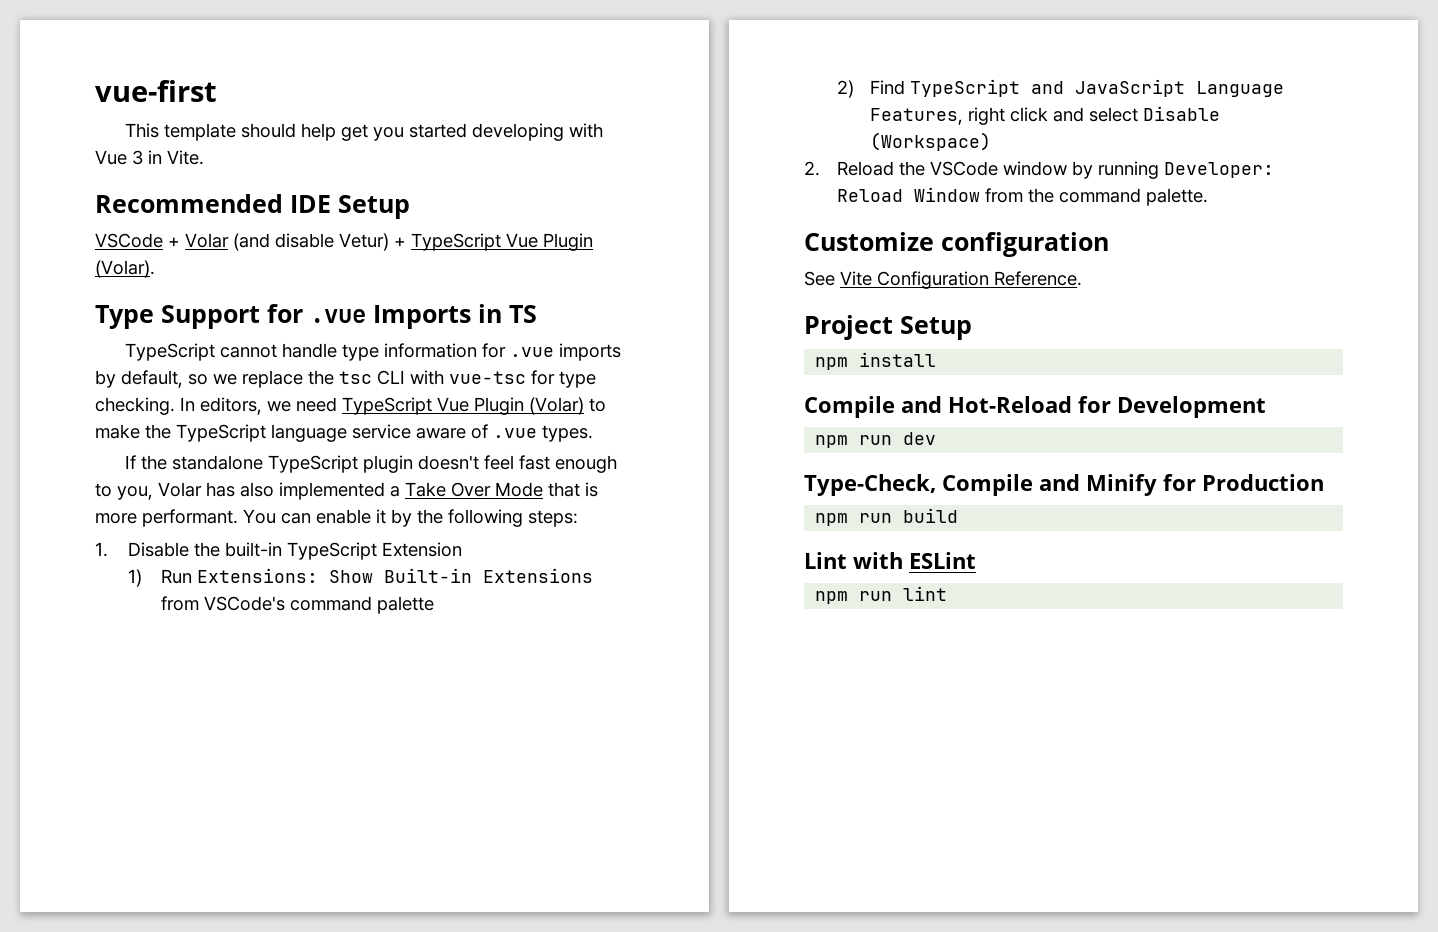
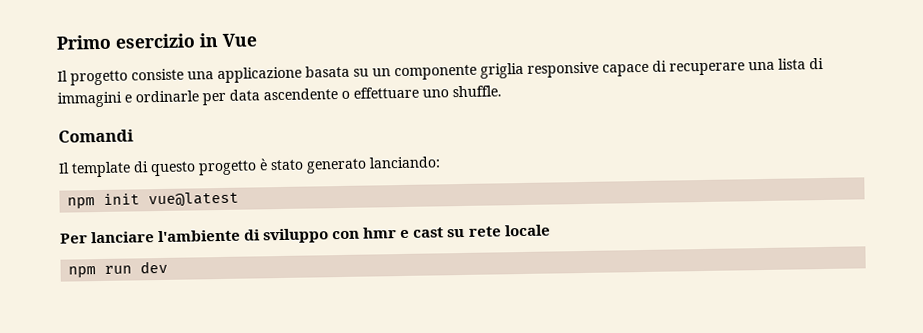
[95,80,217,102] [125,123,604,141] [95,150,204,165] [95,194,410,219] [95,233,593,251] [95,260,155,278] [95,304,537,329] [125,343,622,361] [95,370,596,388] [95,397,606,415] [95,424,593,442] [125,455,618,473] [95,482,598,500] [95,509,578,527] [95,542,462,560] [127,568,593,587] [160,596,434,614] [836,79,1284,98] [869,106,1220,125] [869,132,991,151] [804,161,1274,179] [836,187,1208,206] [804,232,1109,257] [804,271,1082,289] [804,315,972,340] [815,352,937,370] [804,396,1266,418] [815,432,937,448] [804,474,1324,496] [815,508,959,526] [804,552,976,569] [815,586,948,604] vue-first // This template should help get you started developing with Vue 3 in Vite. // Recommended IDE Setup // VSCode + Volar (and disable Vetur) + TypeScript Vue Plugin (Volar). // Type Support for .vue Imports in TS // TypeScript cannot handle type information for .vue imports by default, so we replace the tsc CLI with vue-tsc for type checking. In editors, we need TypeScript Vue Plugin (Volar) to make the TypeScript language service aware of .vue types. // If the standalone TypeScript plugin doesn't feel fast enough to you, Volar has also implemented a Take Over Mode that is more performant. You can enable it by the following steps: // 1. Disable the built-in TypeScript Extension // 1) Run Extensions: Show Built-in Extensions from VSCode's command palette // 2) Find TypeScript and JavaScript Language Features, right click and select Disable (Workspace) // 2. Reload the VSCode window by running Developer: Reload Window from the command palette. // Customize configuration // See Vite Configuration Reference. // Project Setup // npm install // Compile and Hot-Reload for Development // npm run dev // Type-Check, Compile and Minify for Production // npm run build // Lint with ESLint // npm run lint -> [56,33,257,50] [57,57,824,86] [57,85,502,108] [58,129,134,143] [58,156,441,178] [67,191,240,209] [60,224,551,244] [68,260,169,278] Primo esercizio in Vue // Il progetto consiste una applicazione basata su un componente griglia responsive capace di recuperare una lista di immagini e ordinarle per data ascendente o effettuare uno shuffle. // Comandi // Il template di questo progetto è stato generato lanciando: // npm init vue@latest // Per lanciare l'ambiente di sviluppo con hmr e cast su rete locale // npm run dev

